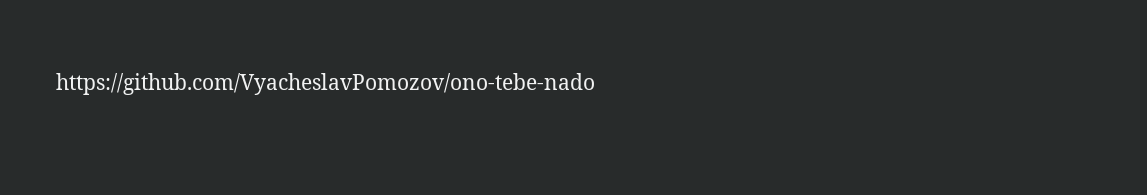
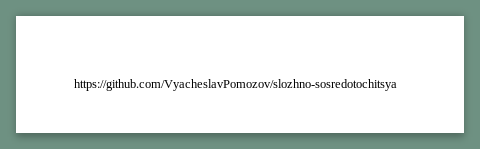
[56,73,595,95] https://github.com/VyacheslavPomozov/ono-tebe-nado -> [74,79,397,91] https://github.com/VyacheslavPomozov/slozhno-sosredotochitsya

